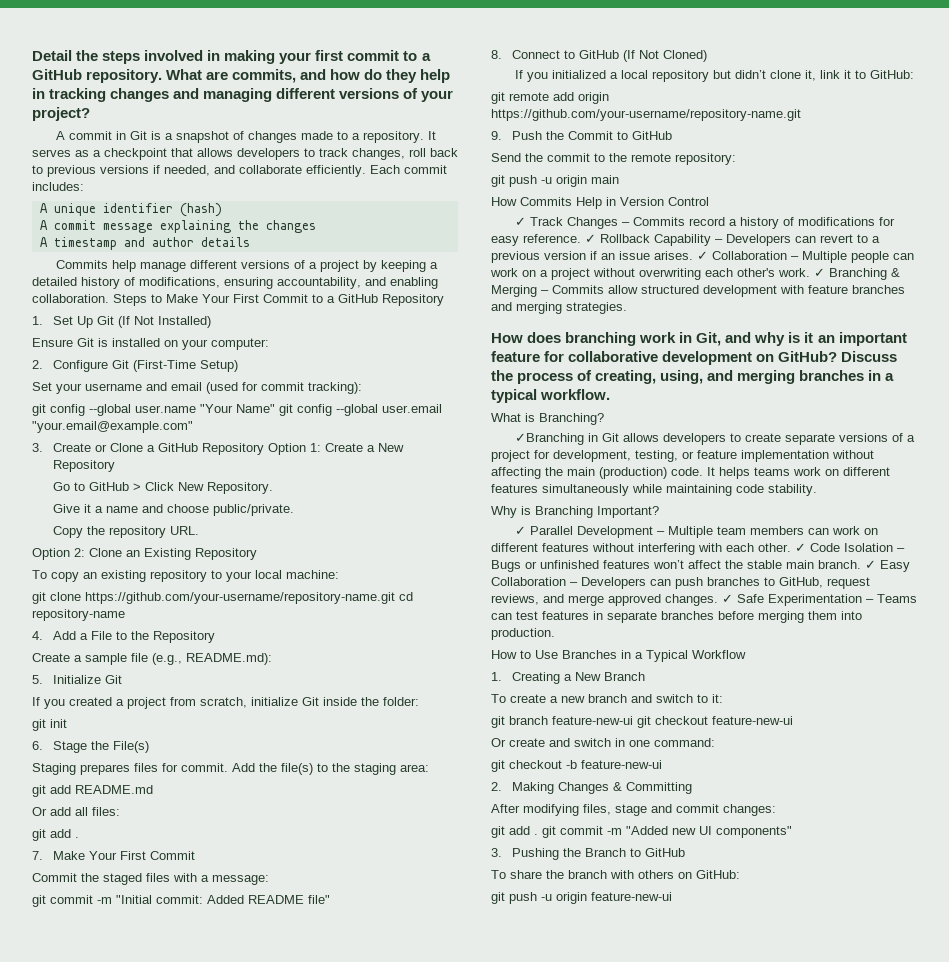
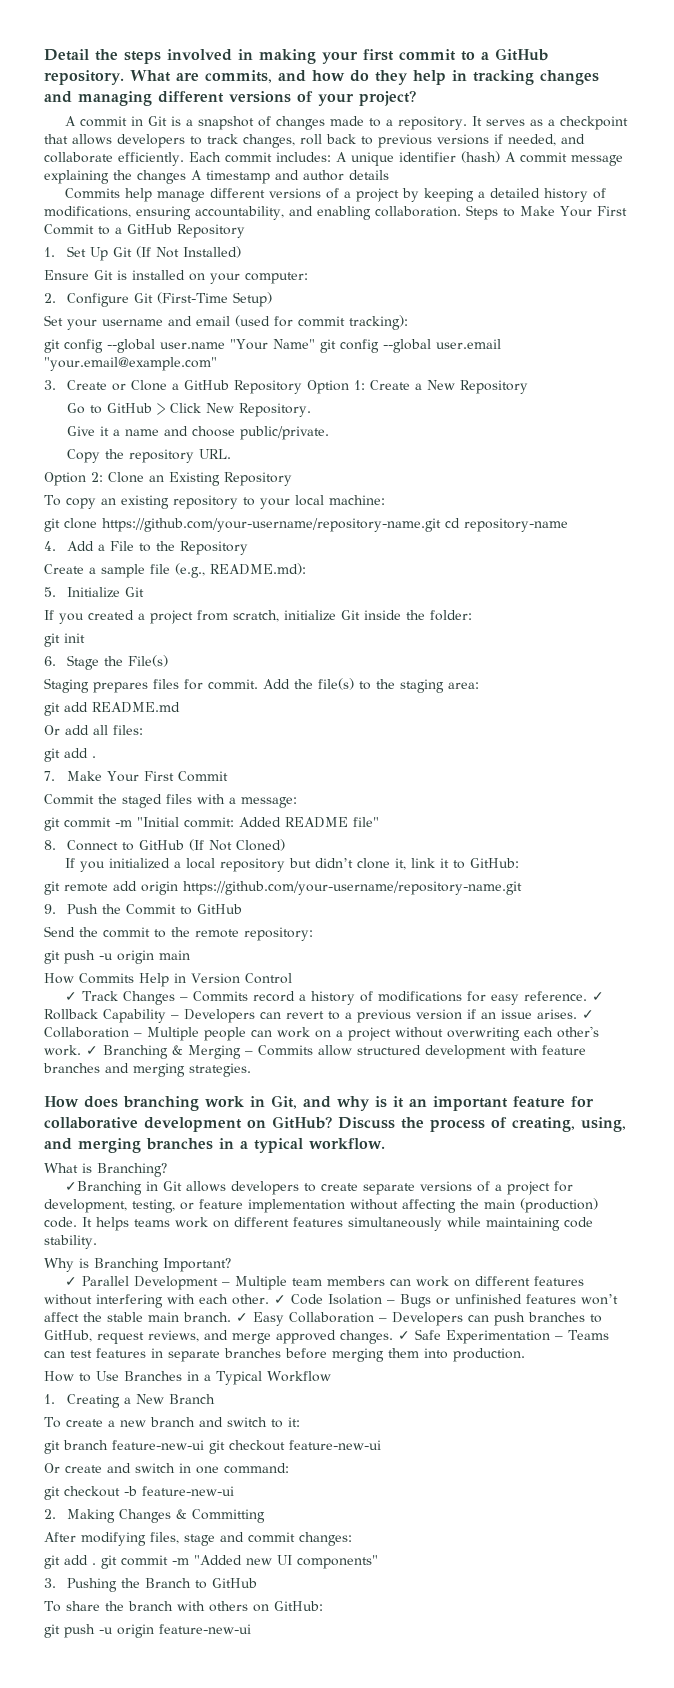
(84, 186) // -> (331, 157) none
(222, 210) // -> (500, 157) none
(316, 226) // -> (186, 177) none

